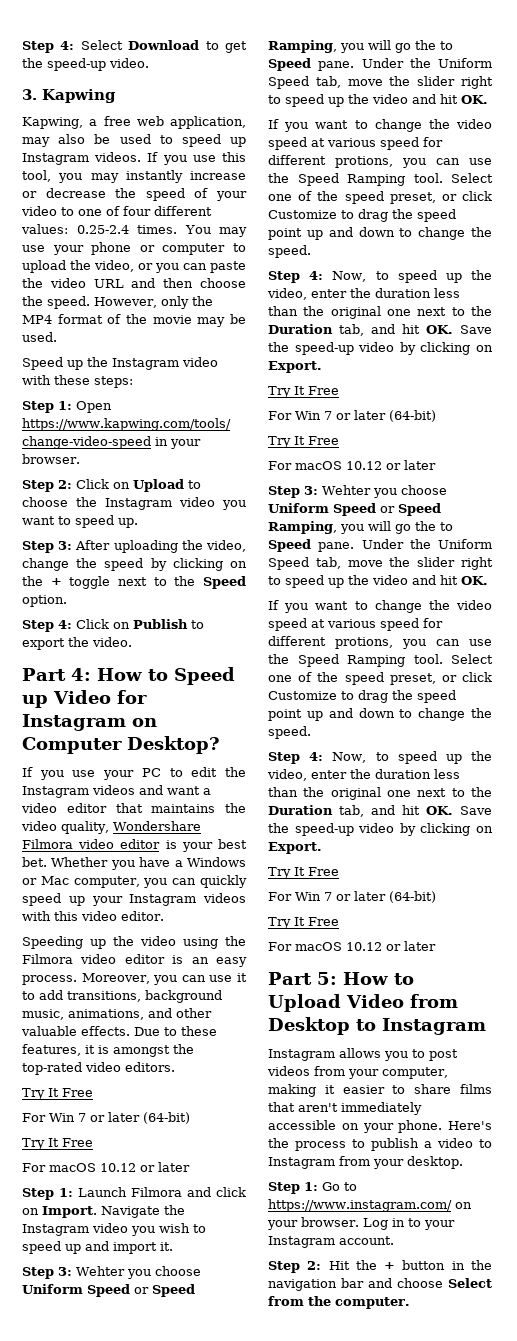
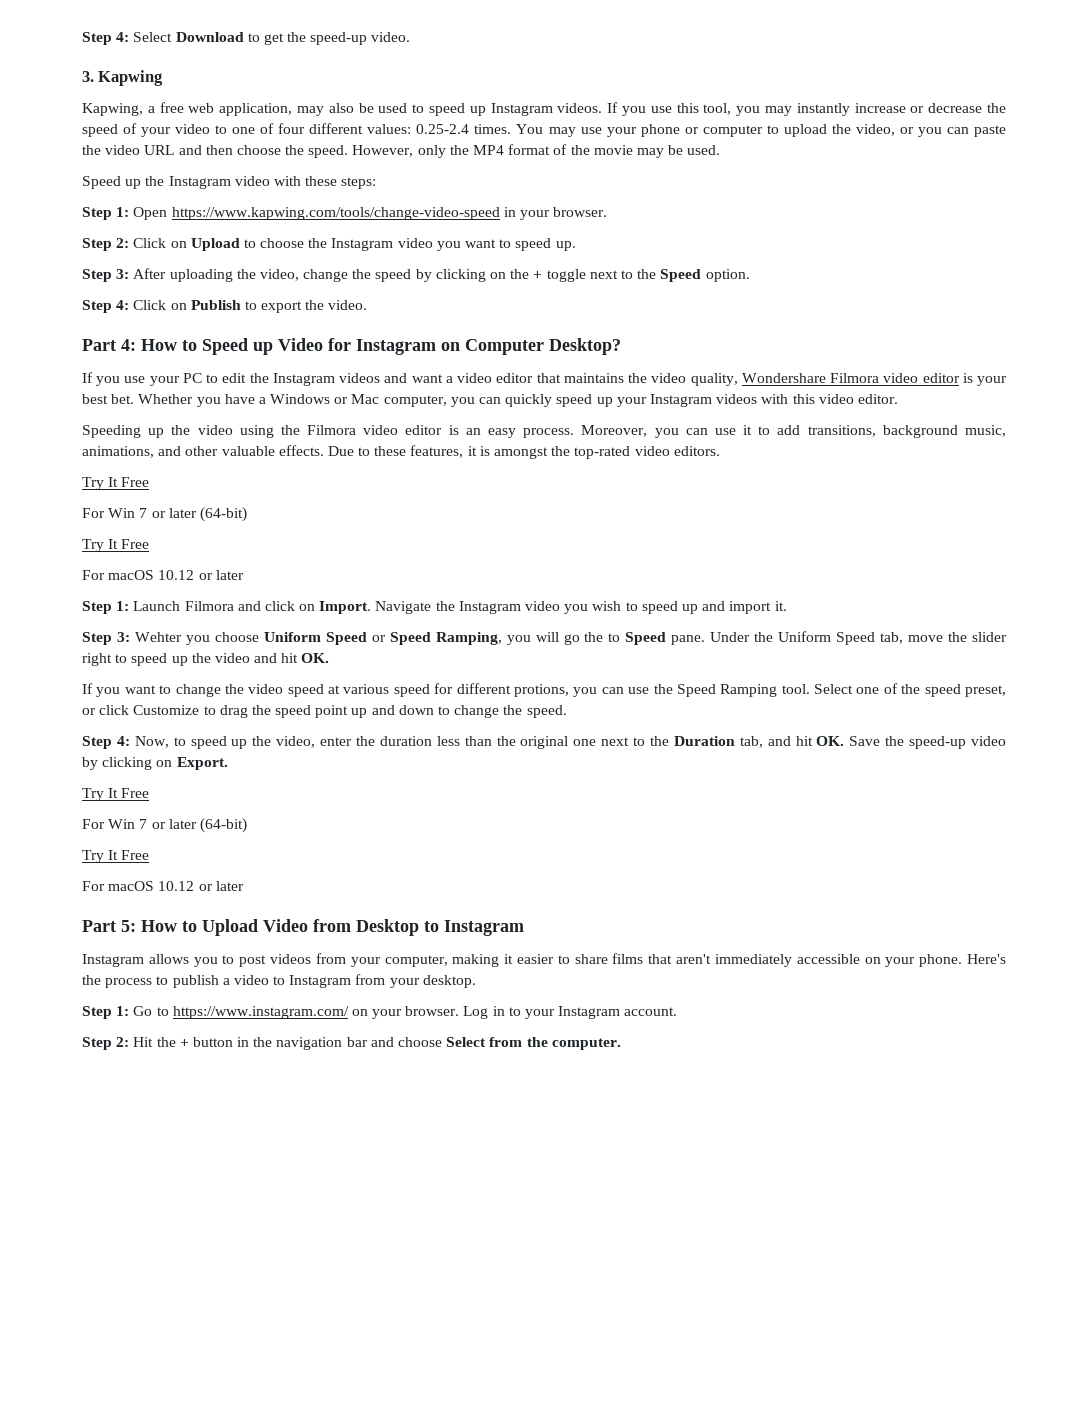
[268,485,447,498] [268,503,441,516] [268,521,453,534] [268,539,492,552] [268,557,493,570] [268,575,488,588] [268,600,492,613] [268,618,443,631] [268,636,492,649] [268,654,493,667] [268,672,492,685] [268,690,456,703] [268,708,492,721] [268,726,311,739] [268,751,492,764] [267,769,460,781] [268,787,492,800] [268,805,492,817] [268,823,493,836] [268,842,322,854] [268,867,339,879] [268,891,436,903] [268,917,339,929] [268,941,436,951] // Step 3: Wehter you choose Uniform Speed or Speed Ramping, you will go the to Speed pane. Under the Uniform Speed tab, move the slider right to speed up the video and hit OK. // If you want to change the video speed at various speed for different protions, you can use the Speed Ramping tool. Select one of the speed preset, or click Customize to drag the speed point up and down to change the speed. // Step 4: Now, to speed up the video, enter the duration less than the original one next to the Duration tab, and hit OK. Save the speed-up video by clicking on Export. // Try It Free // For Win 7 or later (64-bit) // Try It Free // For macOS 10.12 or later -> (244, 886) none

